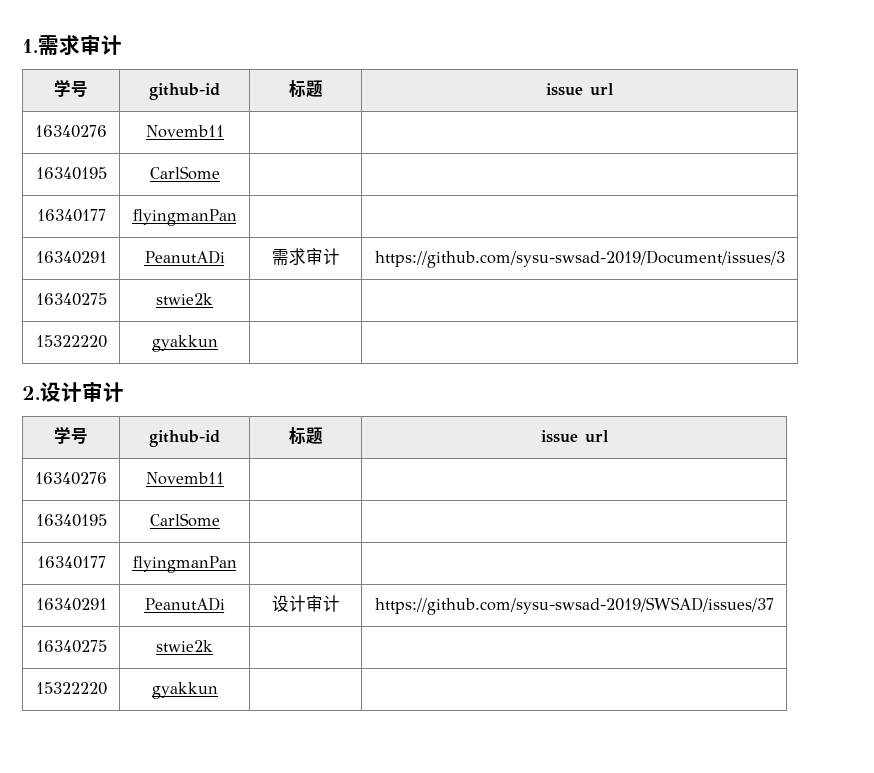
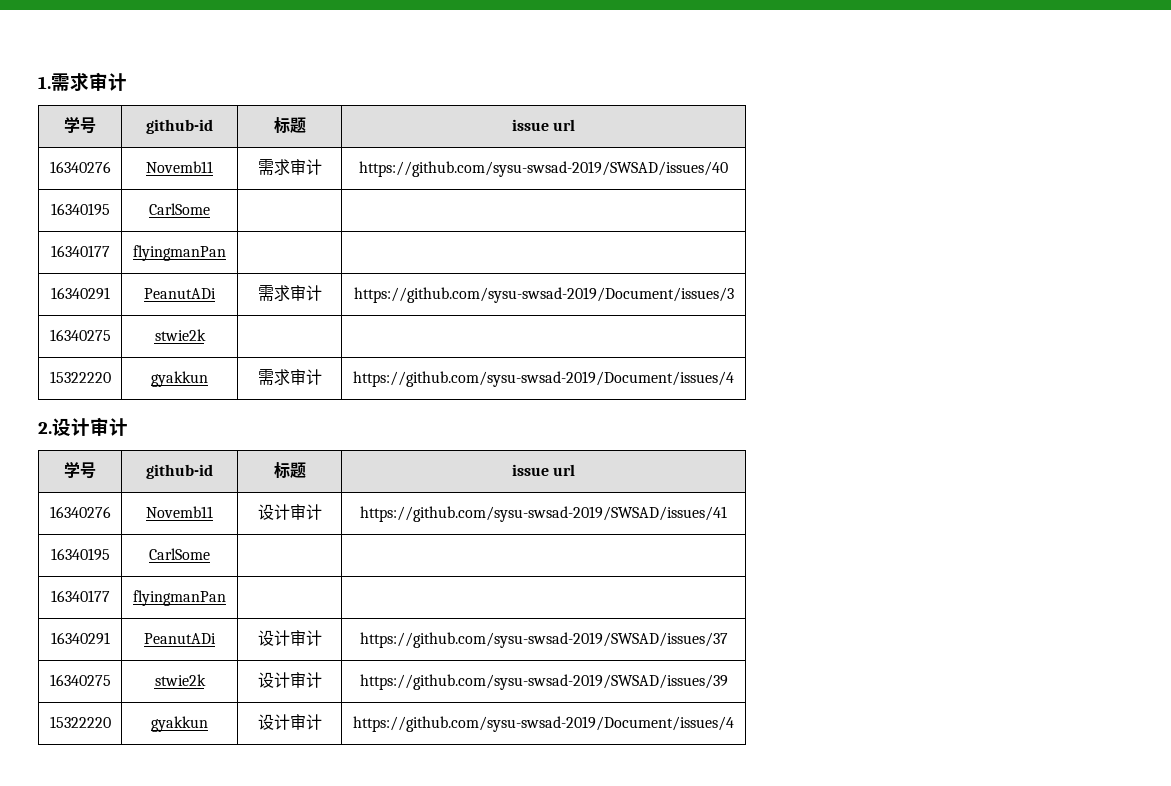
(224, 131) | -> [257,159,322,175] [359,161,728,177] 需求审计 | https://github.com/sysu-swsad-2019/SWSAD/issues/40
(218, 343) | -> [257,369,322,385] [353,371,734,387] 需求审计 | https://github.com/sysu-swsad-2019/Document/issues/4
(224, 478) | -> [257,504,322,520] [360,506,727,522] 设计审计 | https://github.com/sysu-swsad-2019/SWSAD/issues/41
[35,682,107,695] [151,682,218,699] | // 15322220 | gyakkun | | -> [257,672,322,688] [359,674,728,690] [49,716,111,728] [151,716,208,732] [257,714,322,730] [353,716,734,732] 设计审计 | https://github.com/sysu-swsad-2019/SWSAD/issues/39 // 15322220 | gyakkun | 设计审计 | https://github.com/sysu-swsad-2019/Document/issues/4

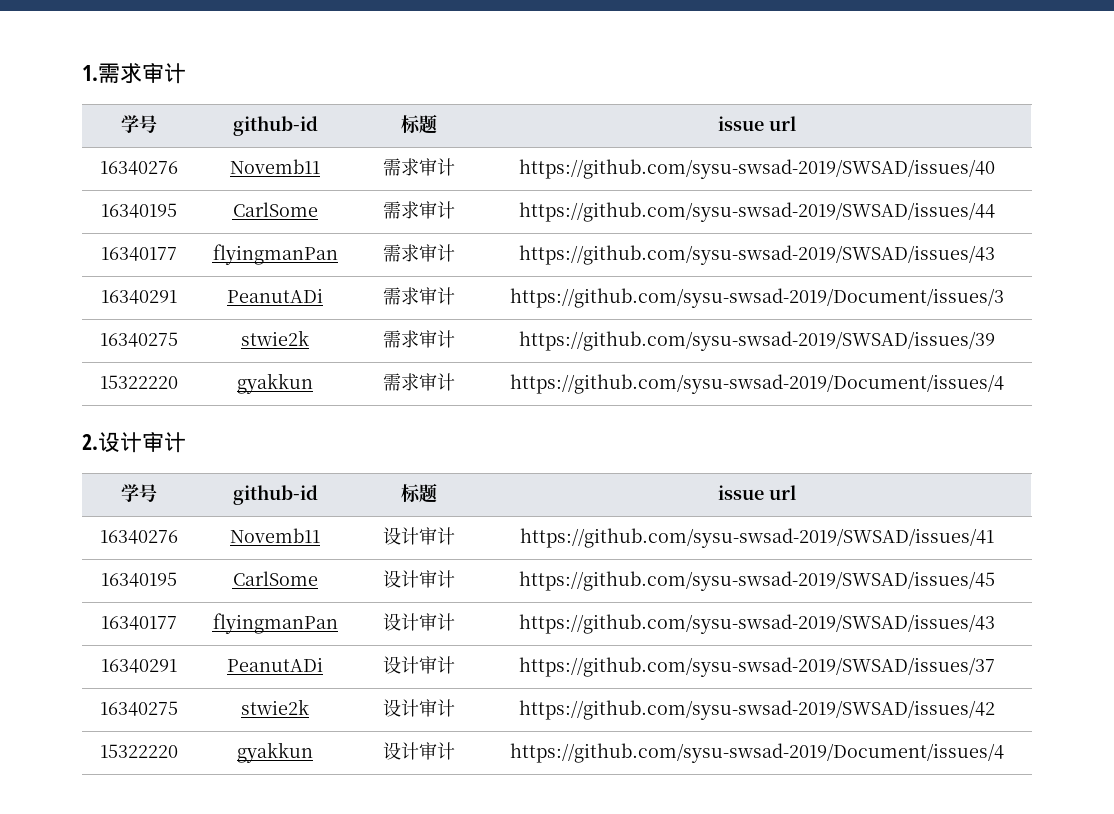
[50,245,110,257] [133,245,226,261] | // 16340177 | flyingmanPan | | -> [382,201,455,219] [518,202,995,222] [100,247,177,261] [212,244,338,265] [382,244,455,262] [518,245,995,265] 需求审计 | https://github.com/sysu-swsad-2019/SWSAD/issues/44 // 16340177 | flyingmanPan | 需求审计 | https://github.com/sysu-swsad-2019/SWSAD/issues/43
(206, 335) | -> [382,330,455,348] [518,331,995,351] 需求审计 | https://github.com/sysu-swsad-2019/SWSAD/issues/39
[50,590,110,602] [133,590,226,606] | // 16340177 | flyingmanPan | | -> [382,570,455,588] [518,571,995,591] [100,616,177,630] [212,613,338,634] [382,613,455,631] [518,614,995,634] 设计审计 | https://github.com/sysu-swsad-2019/SWSAD/issues/45 // 16340177 | flyingmanPan | 设计审计 | https://github.com/sysu-swsad-2019/SWSAD/issues/43
[359,674,728,690] https://github.com/sysu-swsad-2019/SWSAD/issues/39 -> [518,700,995,720] https://github.com/sysu-swsad-2019/SWSAD/issues/42

